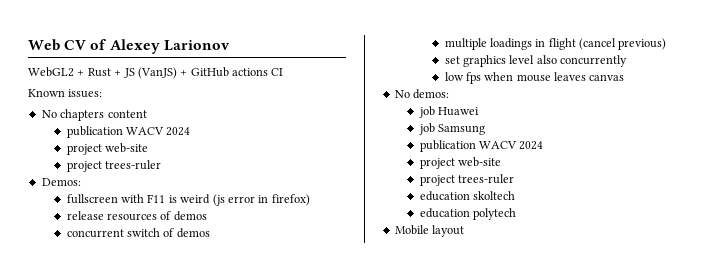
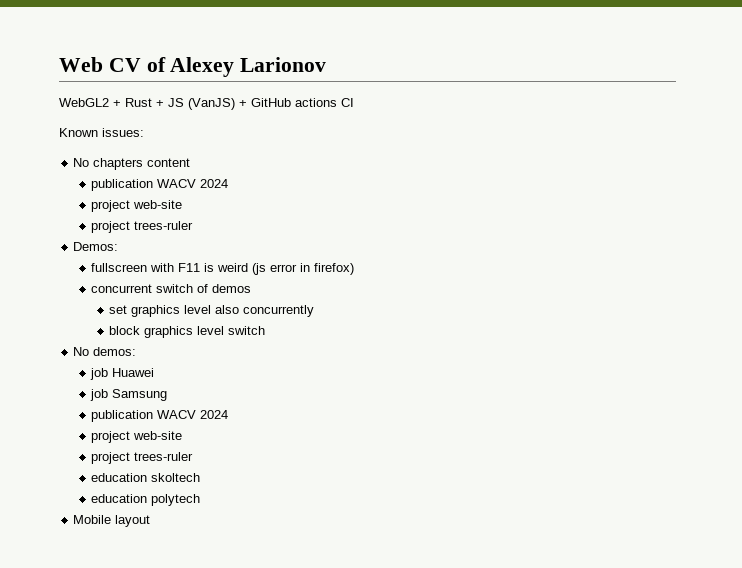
[66,211,207,221] // release resources of demos -> (355, 269) none
[444,38,667,50] // multiple loadings in flight (cancel previous) -> (252, 288) none
[444,72,625,84] low fps when mouse leaves canvas -> [109,326,266,338] block graphics level switch

